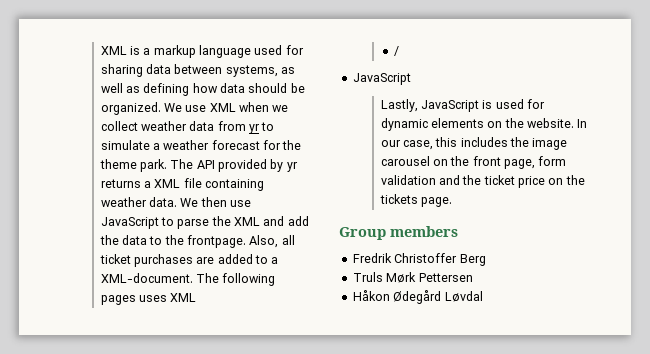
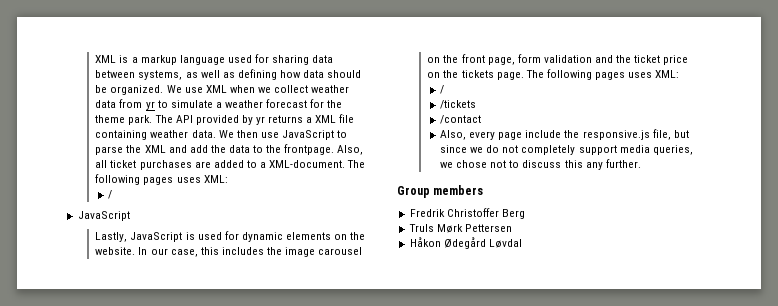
[170,293,197,302] XML -> [203,175,228,183] XML:
(452, 202) none -> [525,69,680,80] [440,85,445,94] [440,100,477,109] [440,115,482,124] [440,129,689,140] [440,145,693,155] [440,159,641,170] The following pages uses XML: // / // /tickets // /contact // Also, every page include the responsive.js file, but since we do not completely support media queries, we chose not to discuss this any further.

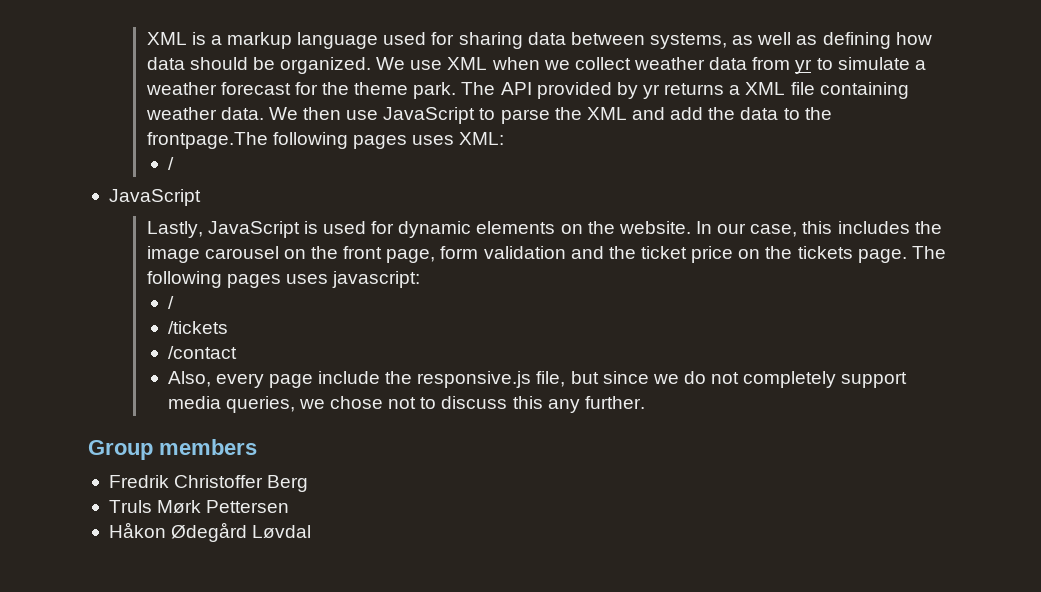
[284,144,364,155] [95,160,366,170] frontpage. Also, all ticket purchases are added to a XML-document. The -> [146,132,268,149] frontpage.The
[655,70,680,78] XML: -> [332,271,421,288] javascript:

